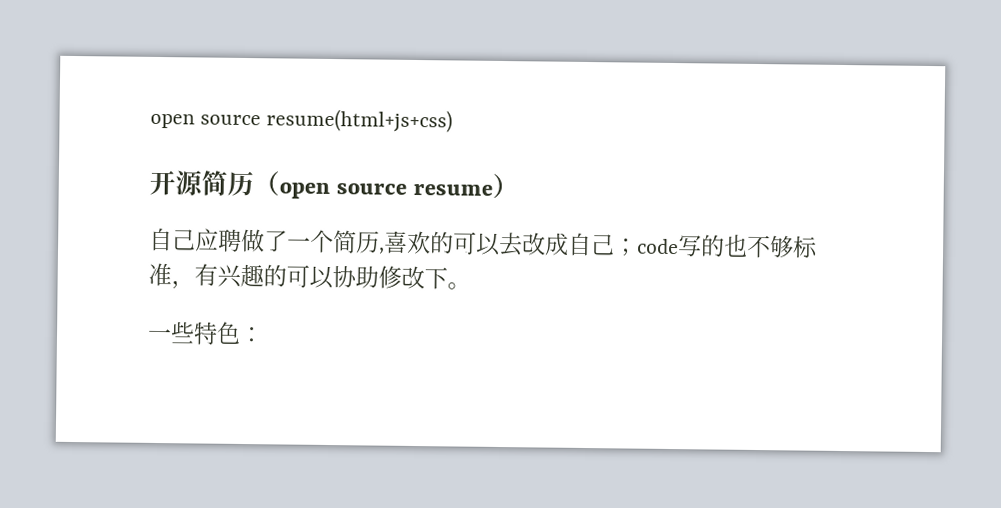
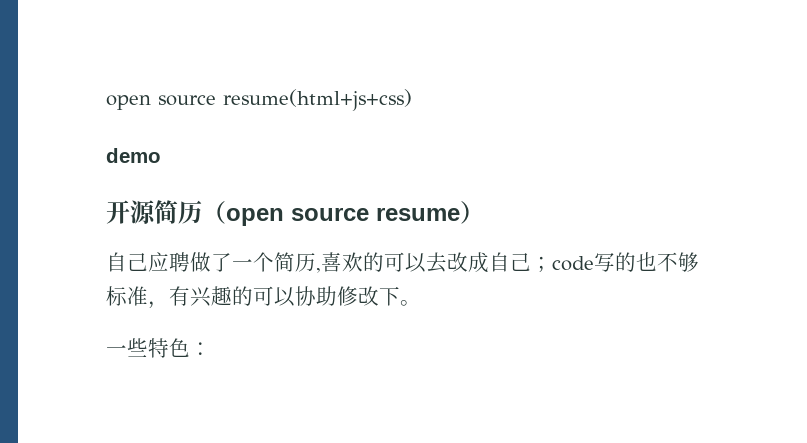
(454, 120) none -> [106,148,161,163] // demo

